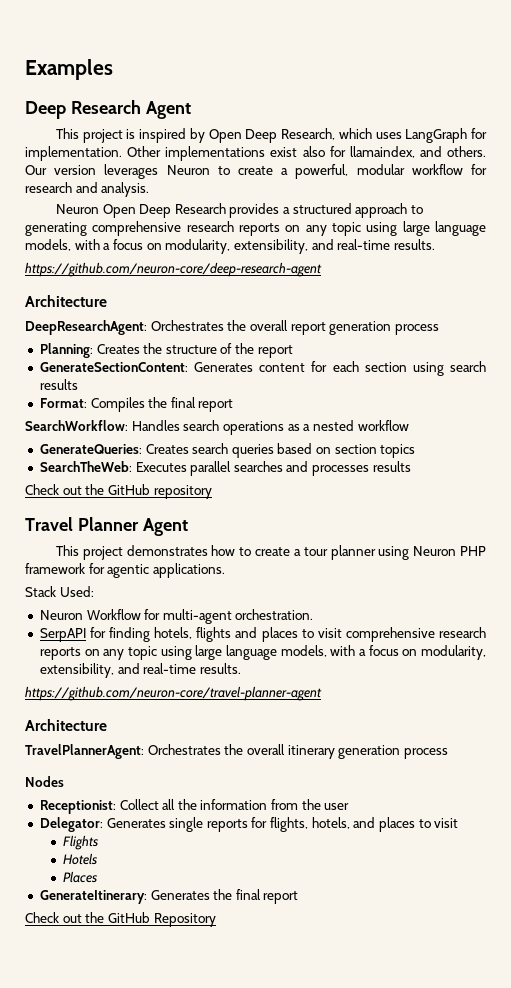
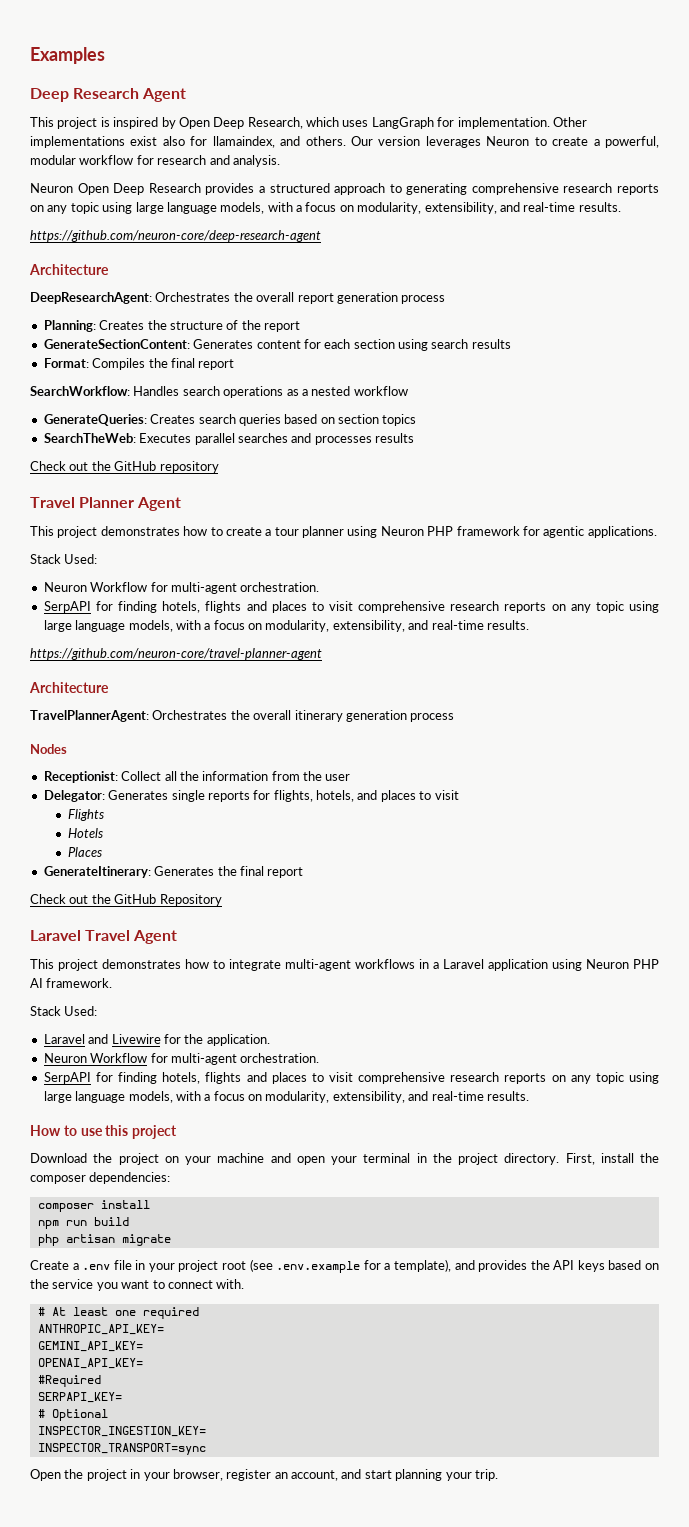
(216, 920) none -> [30,930,178,944] [30,959,659,971] [30,978,113,988] [30,1006,98,1016] [43,1034,270,1046] [43,1053,320,1065] [43,1072,659,1084] [43,1091,529,1103] [30,1125,178,1139] [30,1153,659,1165] [30,1172,171,1184] [37,1200,150,1212] [37,1217,129,1229] [37,1234,171,1246] [30,1259,659,1273] [30,1279,245,1291] [37,1307,199,1319] [37,1324,164,1335] [37,1341,143,1352] [37,1358,143,1369] [37,1375,101,1387] [37,1392,122,1403] [37,1409,108,1421] [37,1426,206,1437] [37,1443,206,1455] [30,1469,498,1481] // Laravel Travel Agent // This project demonstrates how to integrate multi-agent workflows in a Laravel application using Neuron PHP AI framework. // Stack Used: // Laravel and Livewire for the application. // Neuron Workflow for multi-agent orchestration. // SerpAPI for finding hotels, flights and places to visit comprehensive research reports on any topic using large language models, with a focus on modularity, extensibility, and real-time results. // How to use this project // Download the project on your machine and open your terminal in the project directory. First, install the composer dependencies: // composer install // npm run build // php artisan migrate // Create a .env file in your project root (see .env.example for a template), and provides the API keys based on the service you want to connect with. // # At least one required // ANTHROPIC_API_KEY= // GEMINI_API_KEY= // OPENAI_API_KEY= // #Required // SERPAPI_KEY= // # Optional // INSPECTOR_INGESTION_KEY= // INSPECTOR_TRANSPORT=sync // Open the project in your browser, register an account, and start planning your trip.

